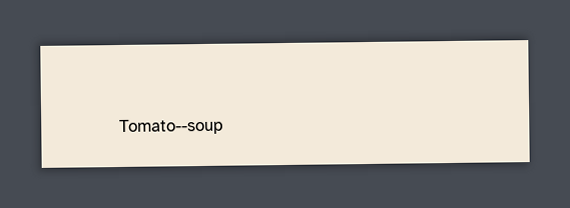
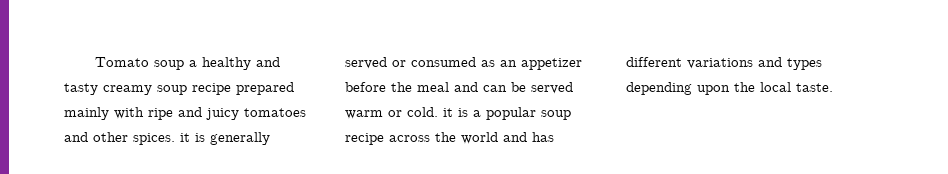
[119,118,224,135] Tomato--soup -> [95,57,281,70] [64,82,294,95] [64,107,306,120] [64,132,270,145] [345,57,582,70] [345,82,573,94] [345,107,571,120] [345,132,554,145] [626,57,822,70] [626,82,833,95] Tomato soup a healthy and tasty creamy soup recipe prepared mainly with ripe and juicy tomatoes and other spices. it is generally served or consumed as an appetizer before the meal and can be served warm or cold. it is a popular soup recipe across the world and has different variations and types depending upon the local taste.

